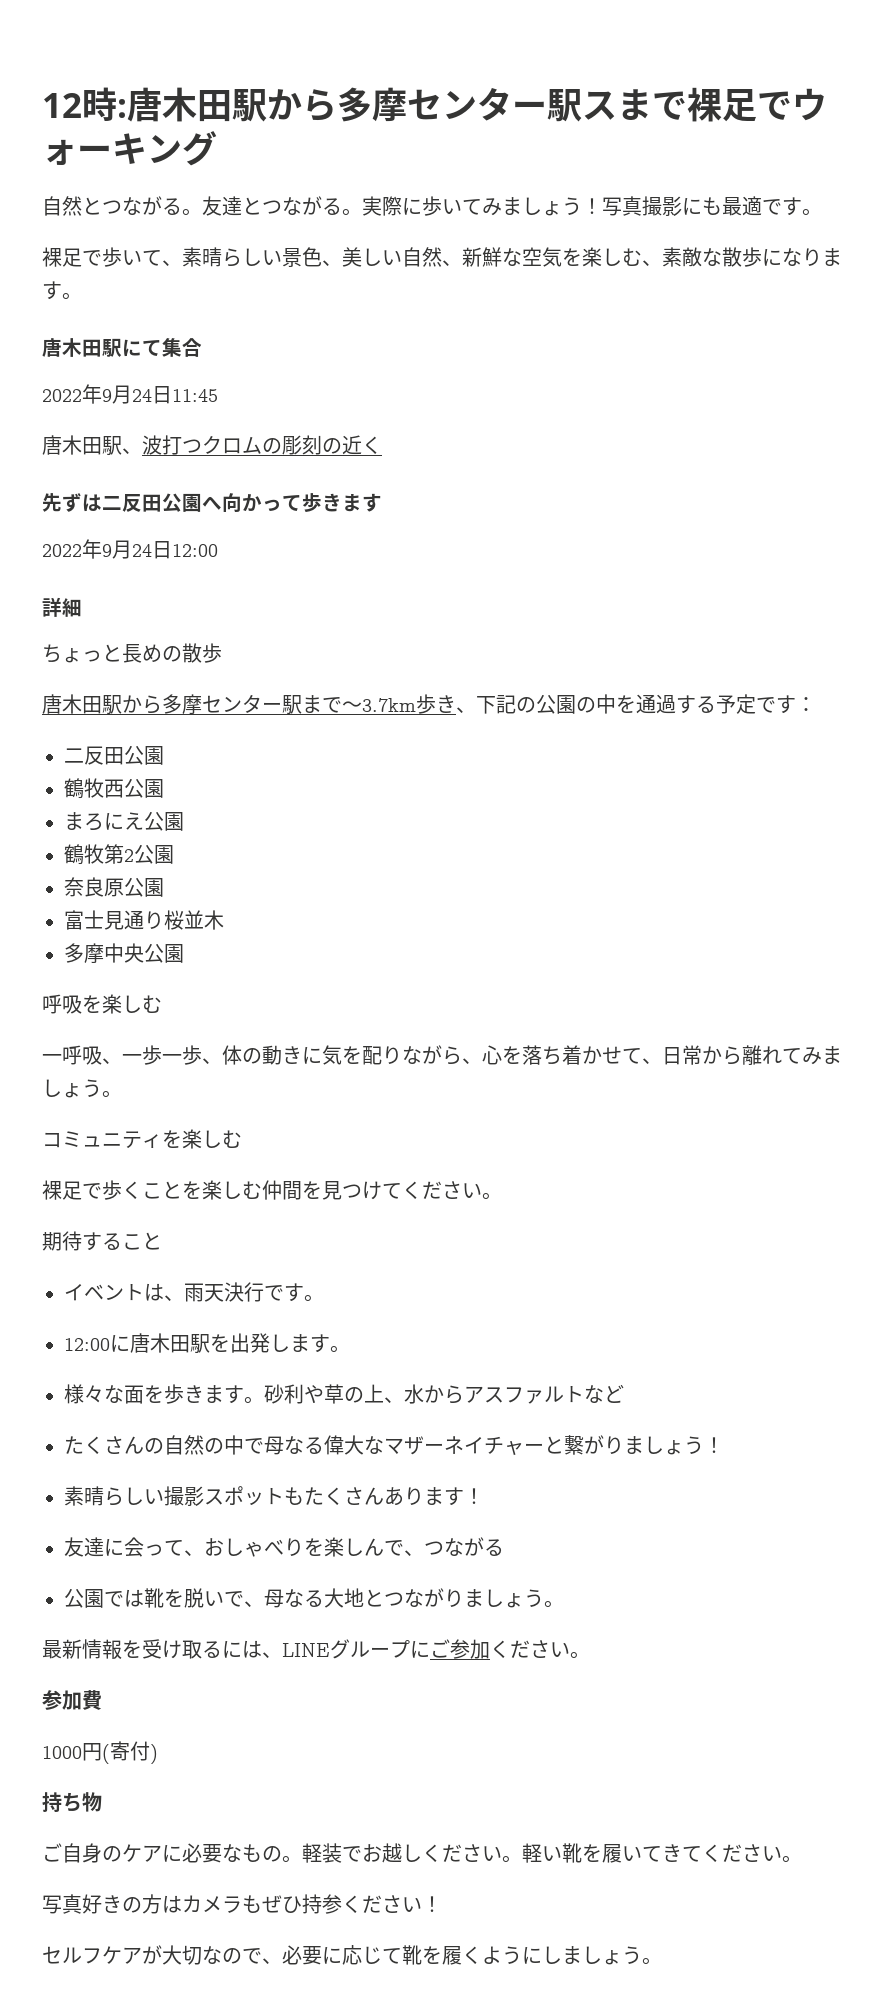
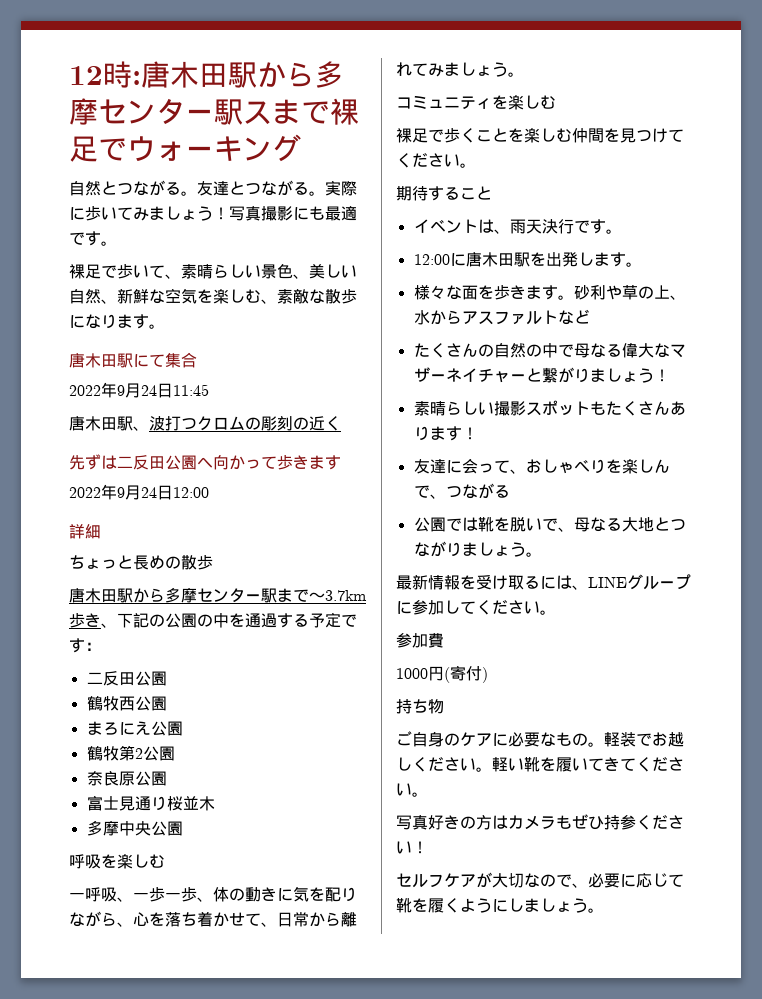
[430,1639,490,1659] ご参加 -> [412,600,476,615] 参加して

